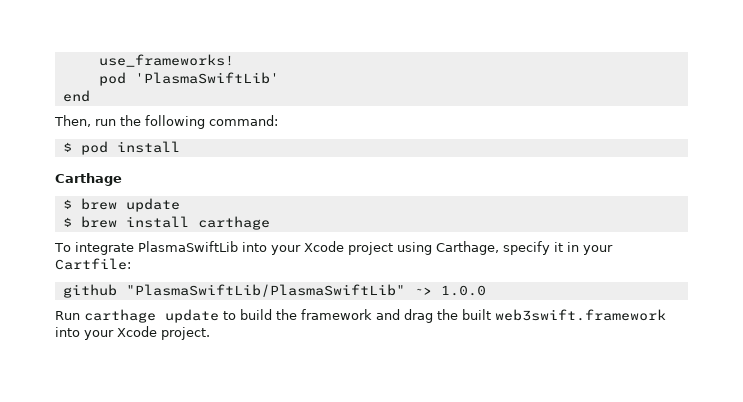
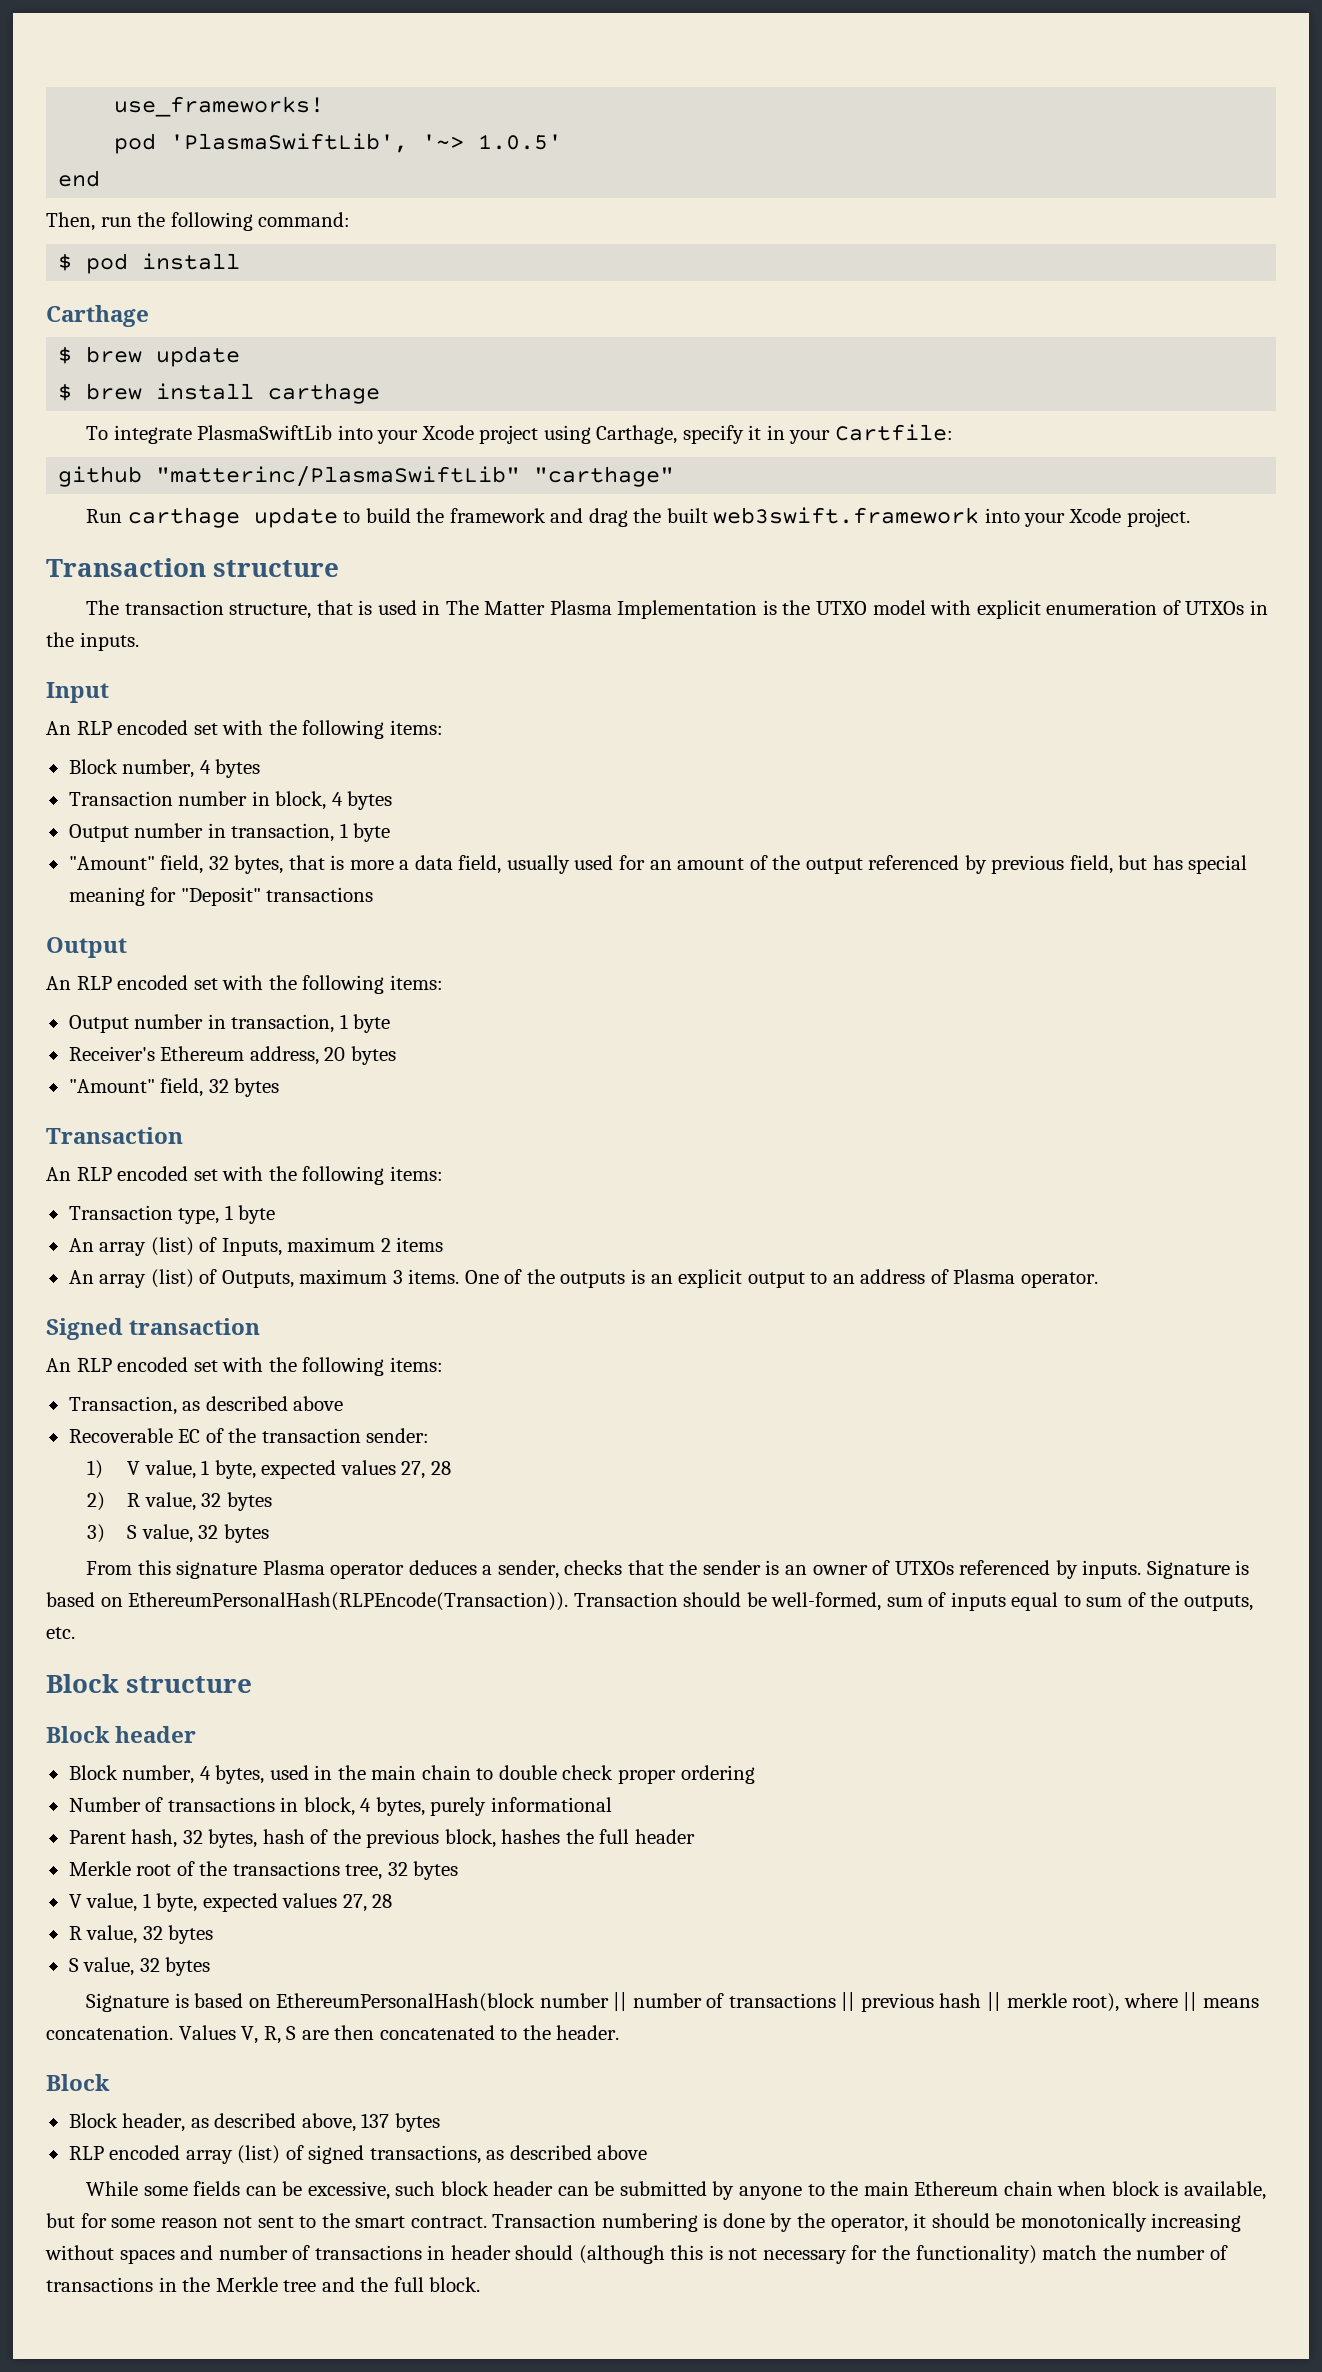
[134,72,279,84] 'PlasmaSwiftLib' -> [170,133,563,153] 'PlasmaSwiftLib', '~> 1.0.5'
[125,284,486,297] "PlasmaSwiftLib/PlasmaSwiftLib" ~> 1.0.0 -> [156,466,675,487] "matterinc/PlasmaSwiftLib" "carthage"
(210, 333) none -> [46,558,340,577] [86,600,1268,619] [46,632,139,651] [46,682,109,703] [46,720,443,739] [68,759,261,778] [68,791,393,810] [68,823,391,842] [68,855,1248,874] [68,887,374,906] [46,937,127,958] [46,975,443,994] [68,1014,391,1033] [68,1046,396,1065] [68,1078,280,1097] [46,1127,183,1144] [46,1166,443,1185] [68,1205,276,1224] [68,1237,444,1256] [68,1269,1098,1288] [46,1318,261,1340] [46,1357,443,1376] [68,1396,344,1415] [68,1428,430,1443] [86,1460,451,1479] [86,1492,272,1511] [86,1524,269,1543] [86,1560,1250,1579] [46,1592,1254,1611] [46,1627,75,1639] [46,1674,253,1693] [46,1726,197,1743] [68,1765,755,1784] [68,1797,612,1816] [68,1829,695,1848] [68,1861,459,1880] [68,1893,393,1912] [68,1925,214,1944] [68,1957,211,1976] [86,1992,1259,2012] [46,2025,620,2044] [46,2074,110,2091] [68,2113,440,2132] [68,2145,648,2164] [86,2181,1266,2200] [46,2213,1242,2232] [45,2245,1228,2264] [46,2277,481,2292] // Transaction structure // The transaction structure, that is used in The Matter Plasma Implementation is the UTXO model with explicit enumeration of UTXOs in the inputs. // Input // An RLP encoded set with the following items: // Block number, 4 bytes // Transaction number in block, 4 bytes // Output number in transaction, 1 byte // "Amount" field, 32 bytes, that is more a data field, usually used for an amount of the output referenced by previous field, but has special meaning for "Deposit" transactions // Output // An RLP encoded set with the following items: // Output number in transaction, 1 byte // Receiver's Ethereum address, 20 bytes // "Amount" field, 32 bytes // Transaction // An RLP encoded set with the following items: // Transaction type, 1 byte // An array (list) of Inputs, maximum 2 items // An array (list) of Outputs, maximum 3 items. One of the outputs is an explicit output to an address of Plasma operator. // Signed transaction // An RLP encoded set with the following items: // Transaction, as described above // Recoverable EC of the transaction sender: // 1) V value, 1 byte, expected values 27, 28 // 2) R value, 32 bytes // 3) S value, 32 bytes // From this signature Plasma operator deduces a sender, checks that the sender is an owner of UTXOs referenced by inputs. Signature is based on EthereumPersonalHash(RLPEncode(Transaction)). Transaction should be well-formed, sum of inputs equal to sum of the outputs, etc. // Block structure // Block header // Block number, 4 bytes, used in the main chain to double check proper ordering // Number of transactions in block, 4 bytes, purely informational // Parent hash, 32 bytes, hash of the previous block, hashes the full header // Merkle root of the transactions tree, 32 bytes // V value, 1 byte, expected values 27, 28 // R value, 32 bytes // S value, 32 bytes // Signature is based on EthereumPersonalHash(block number || number of transactions || previous hash || merkle root), where || means concatenation. Values V, R, S are then concatenated to the header. // Block // Block header, as described above, 137 bytes // RLP encoded array (list) of signed transactions, as described above // While some fields can be excessive, such block header can be submitted by anyone to the main Ethereum chain when block is available, but for some reason not sent to the smart contract. Transaction numbering is done by the operator, it should be monotonically increasing without spaces and number of transactions in header should (although this is not necessary for the functionality) match the number of transactions in the Merkle tree and the full block.

